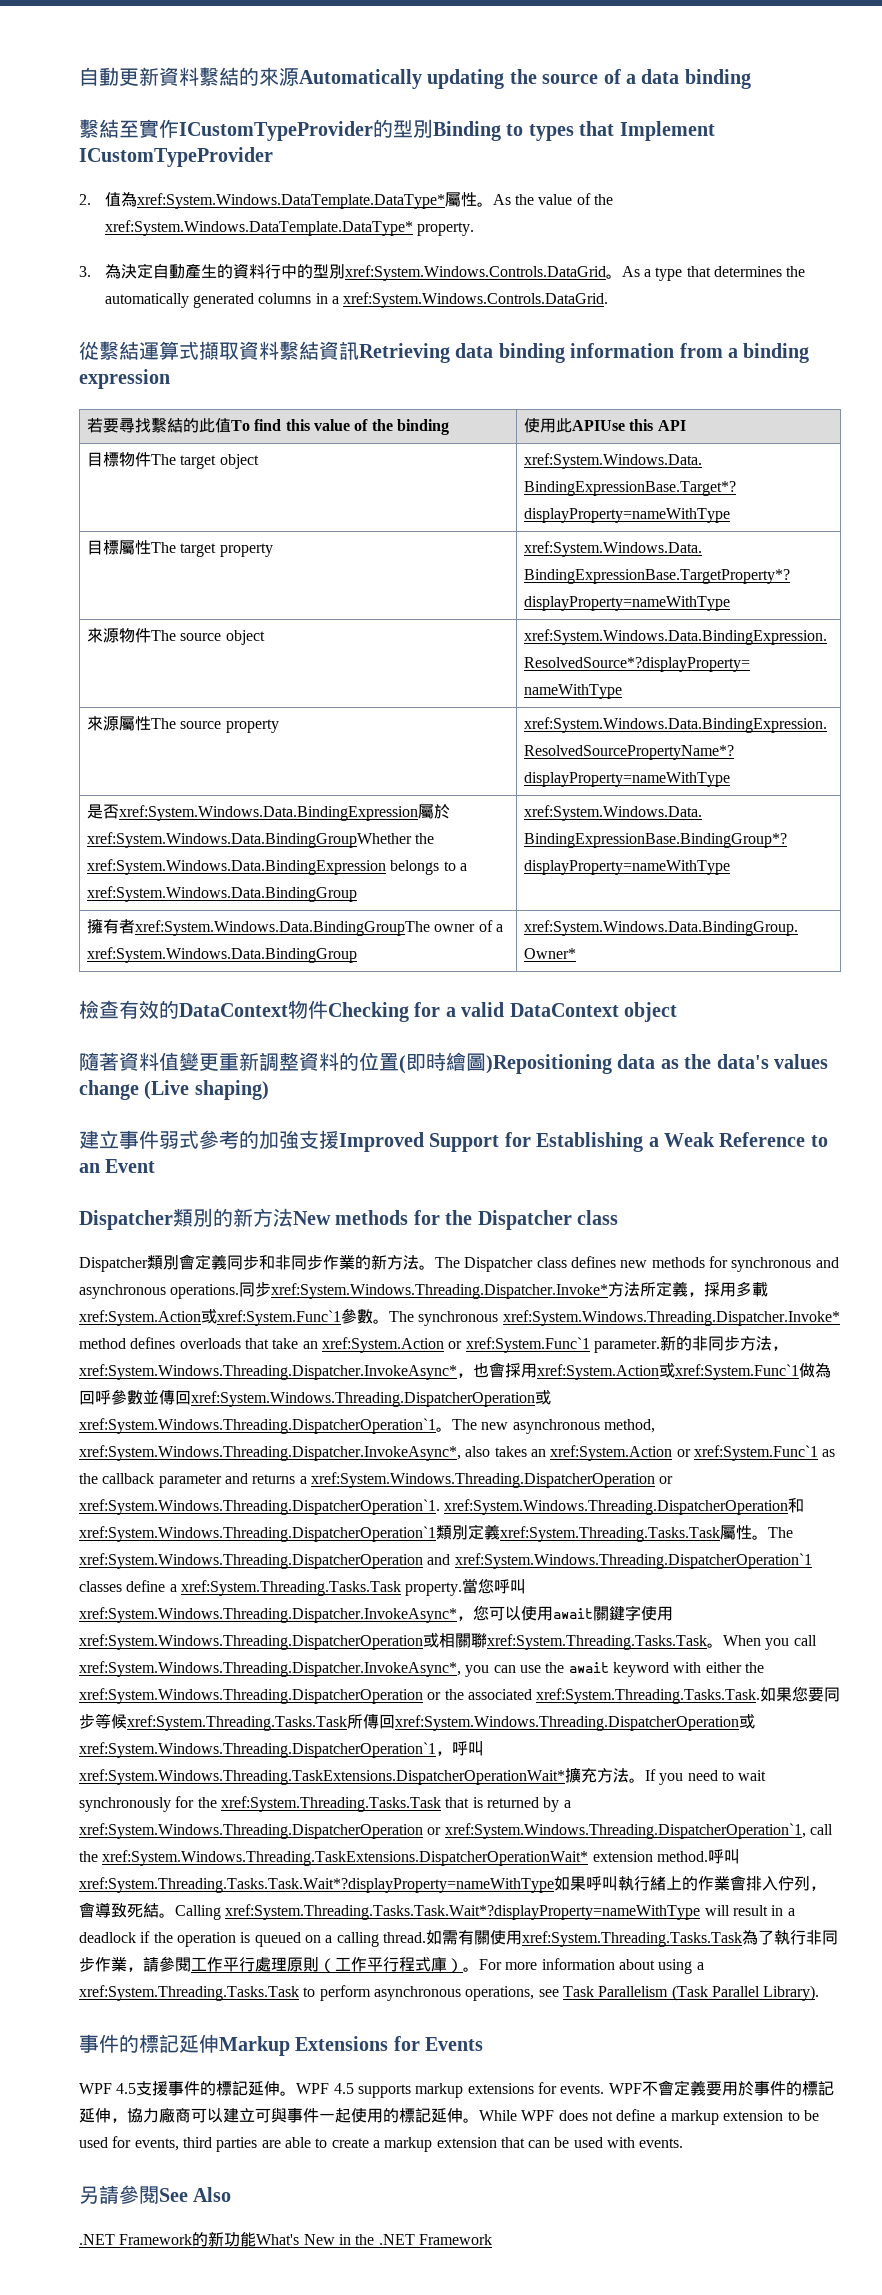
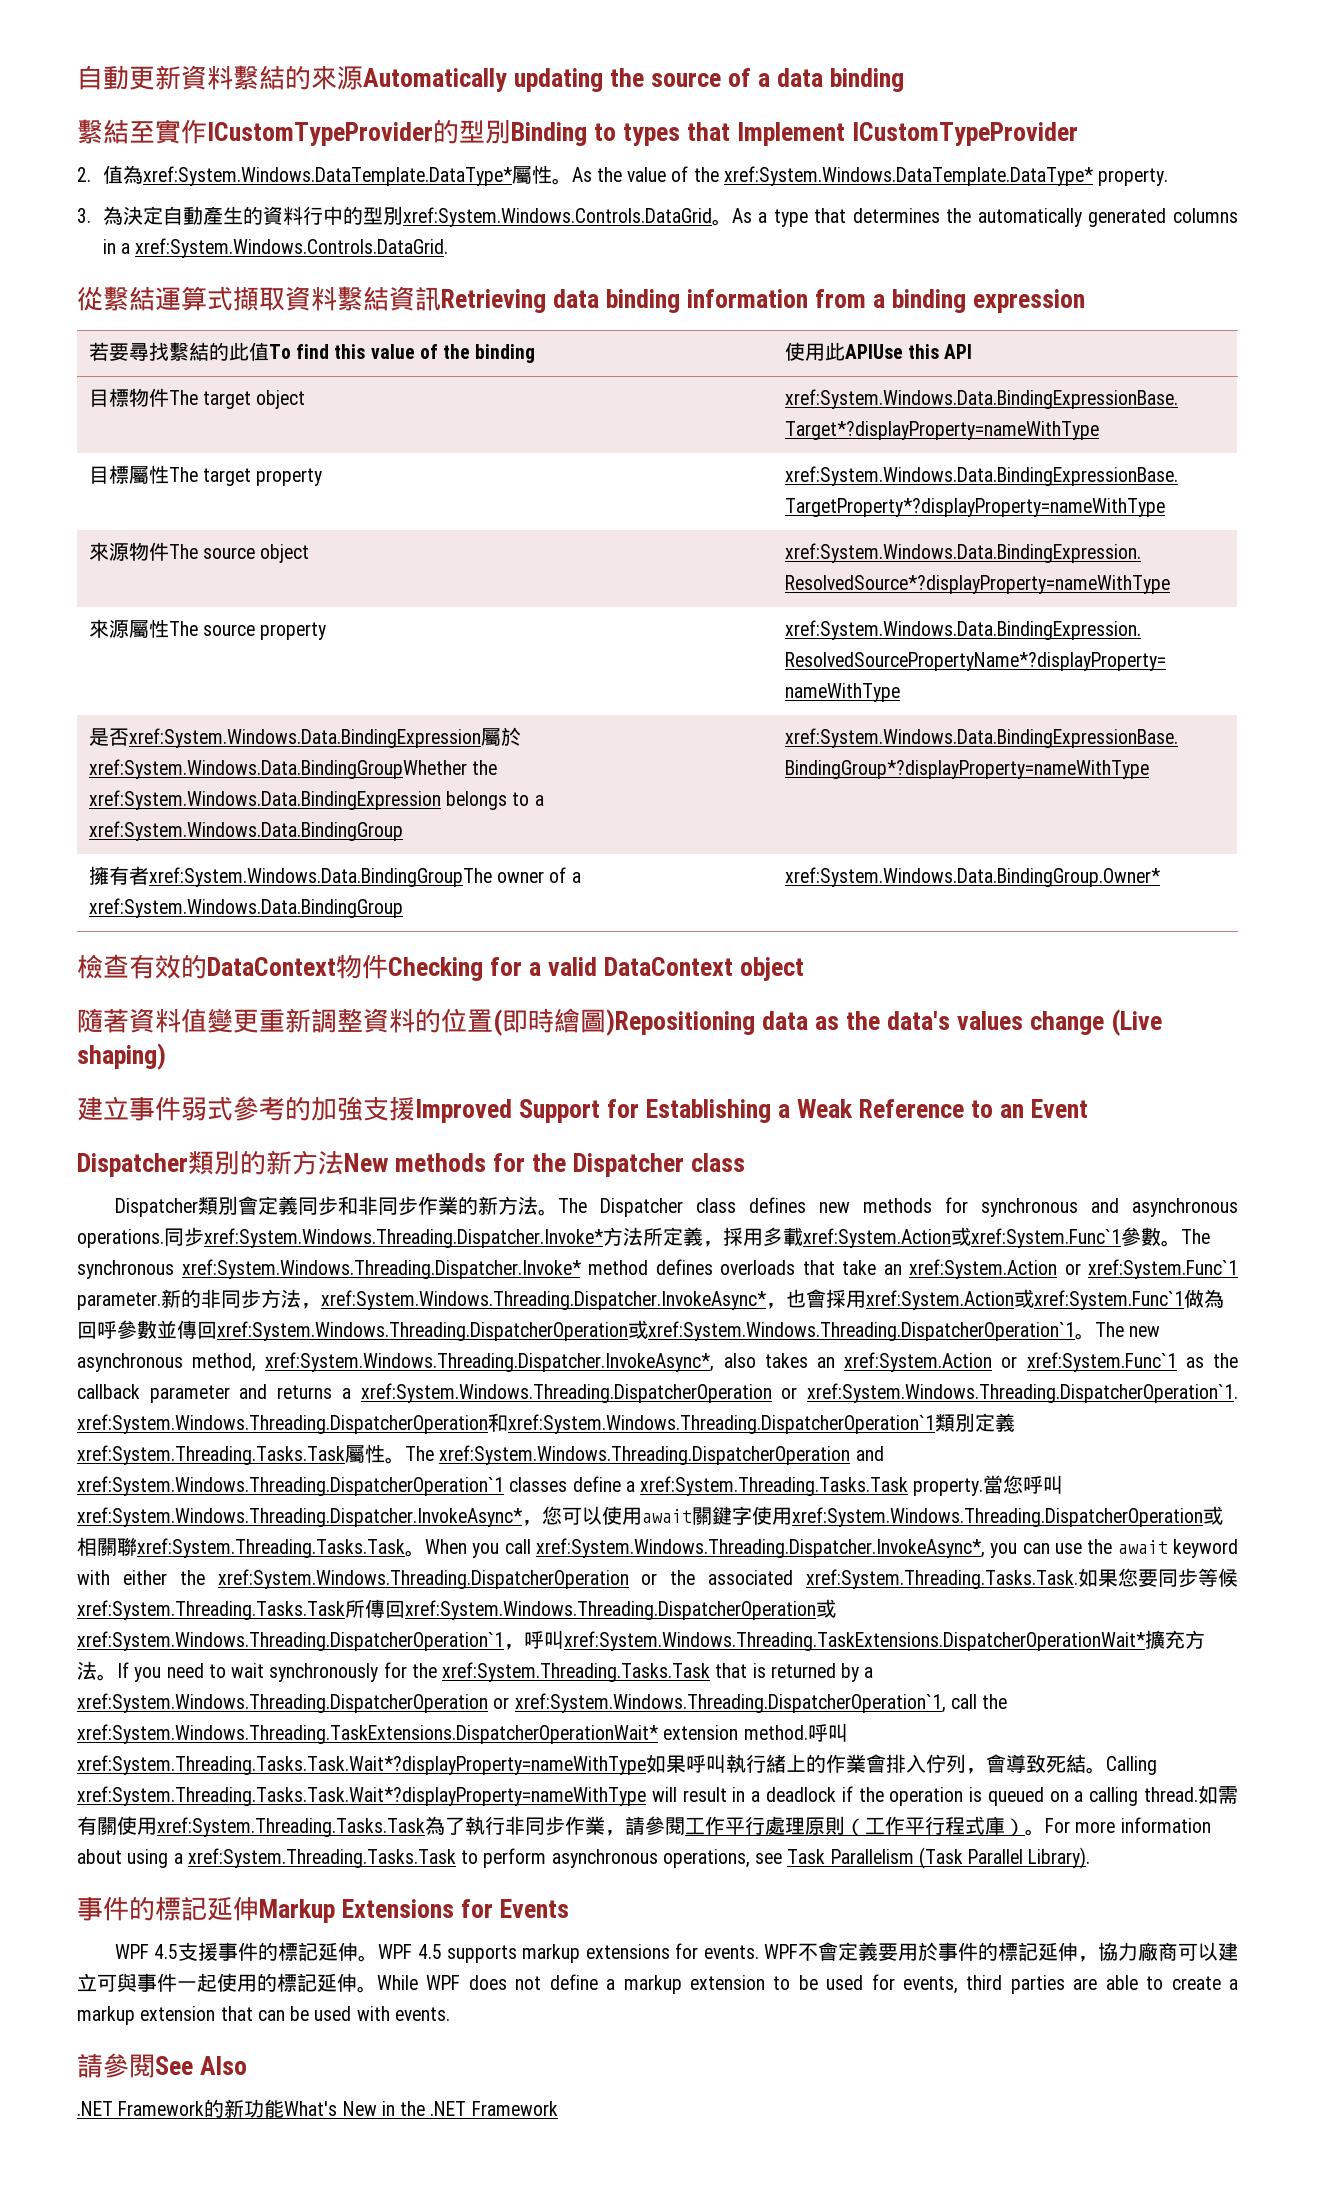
[79,2186,99,2204] 另 -> (450, 2014) none

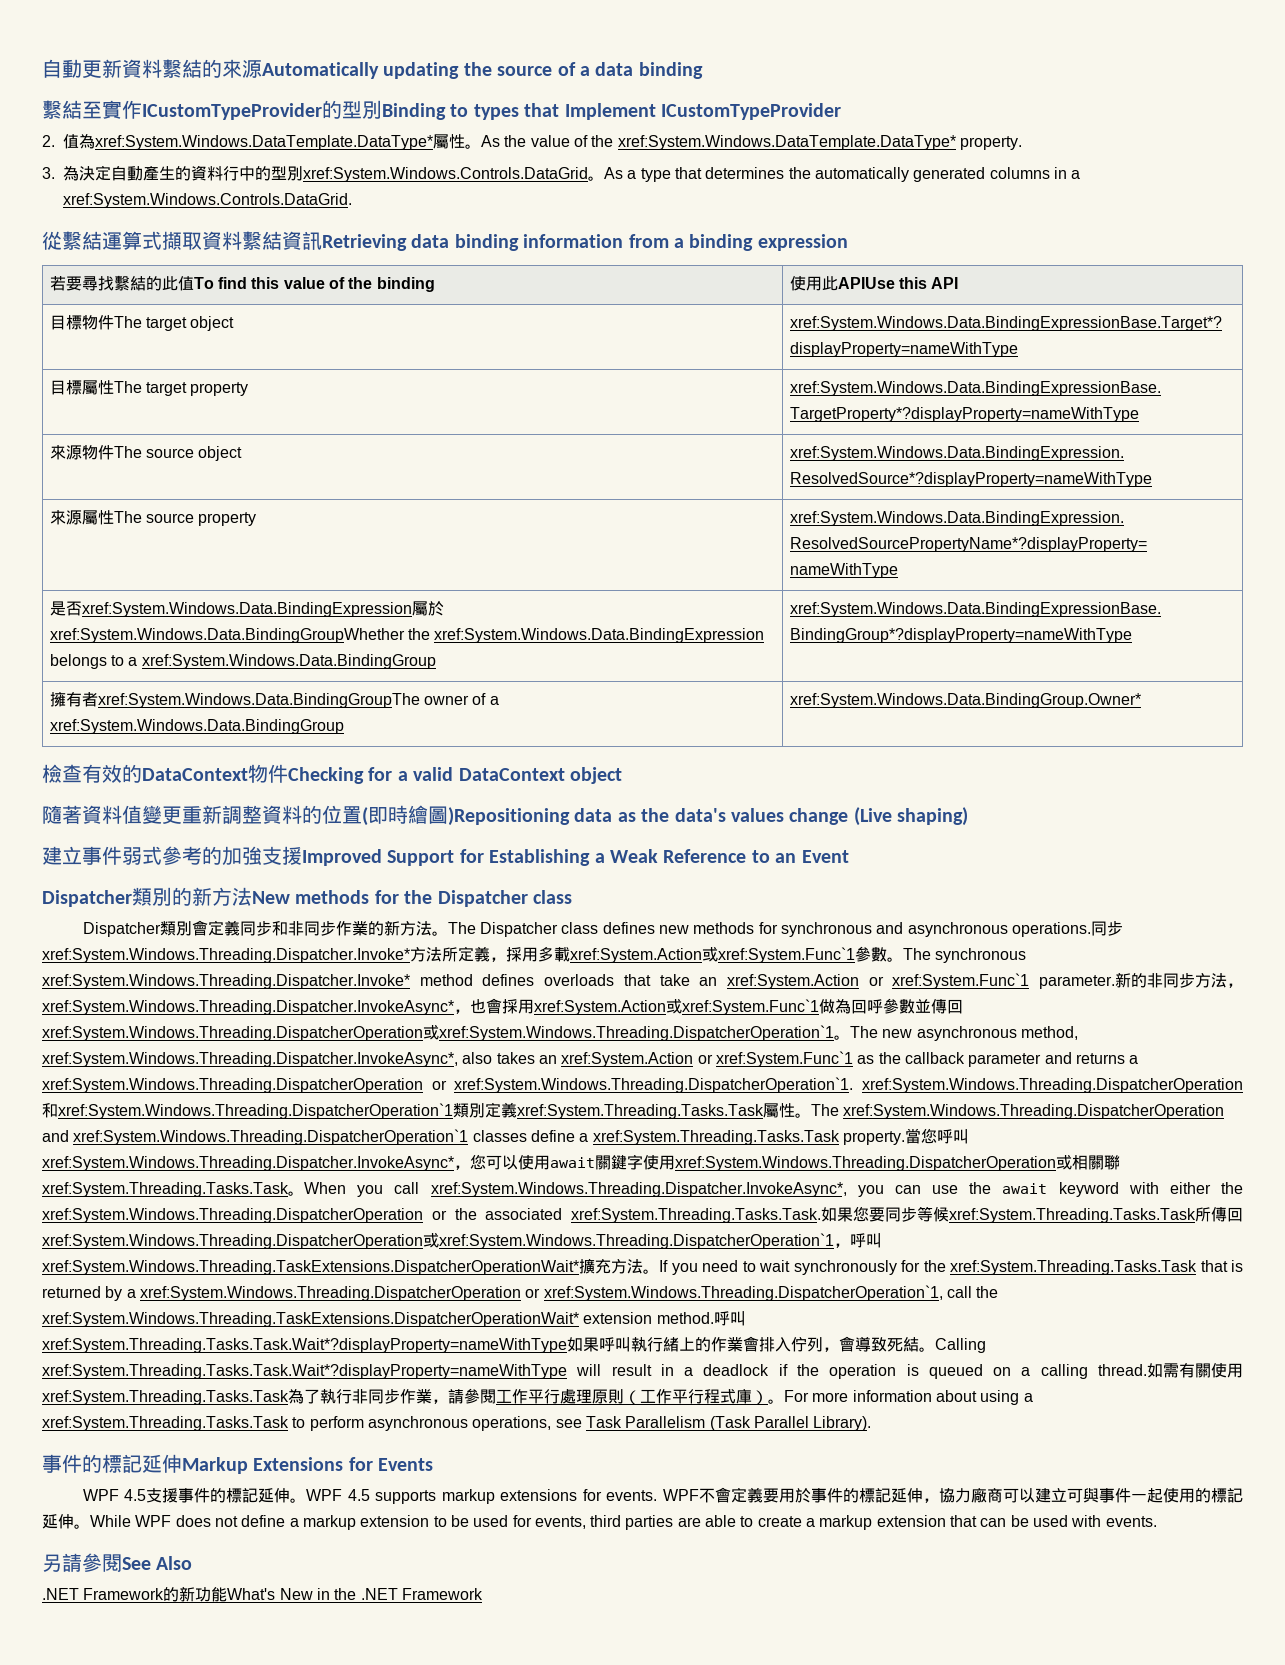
(450, 2014) none -> [42,1554,62,1572] 另

